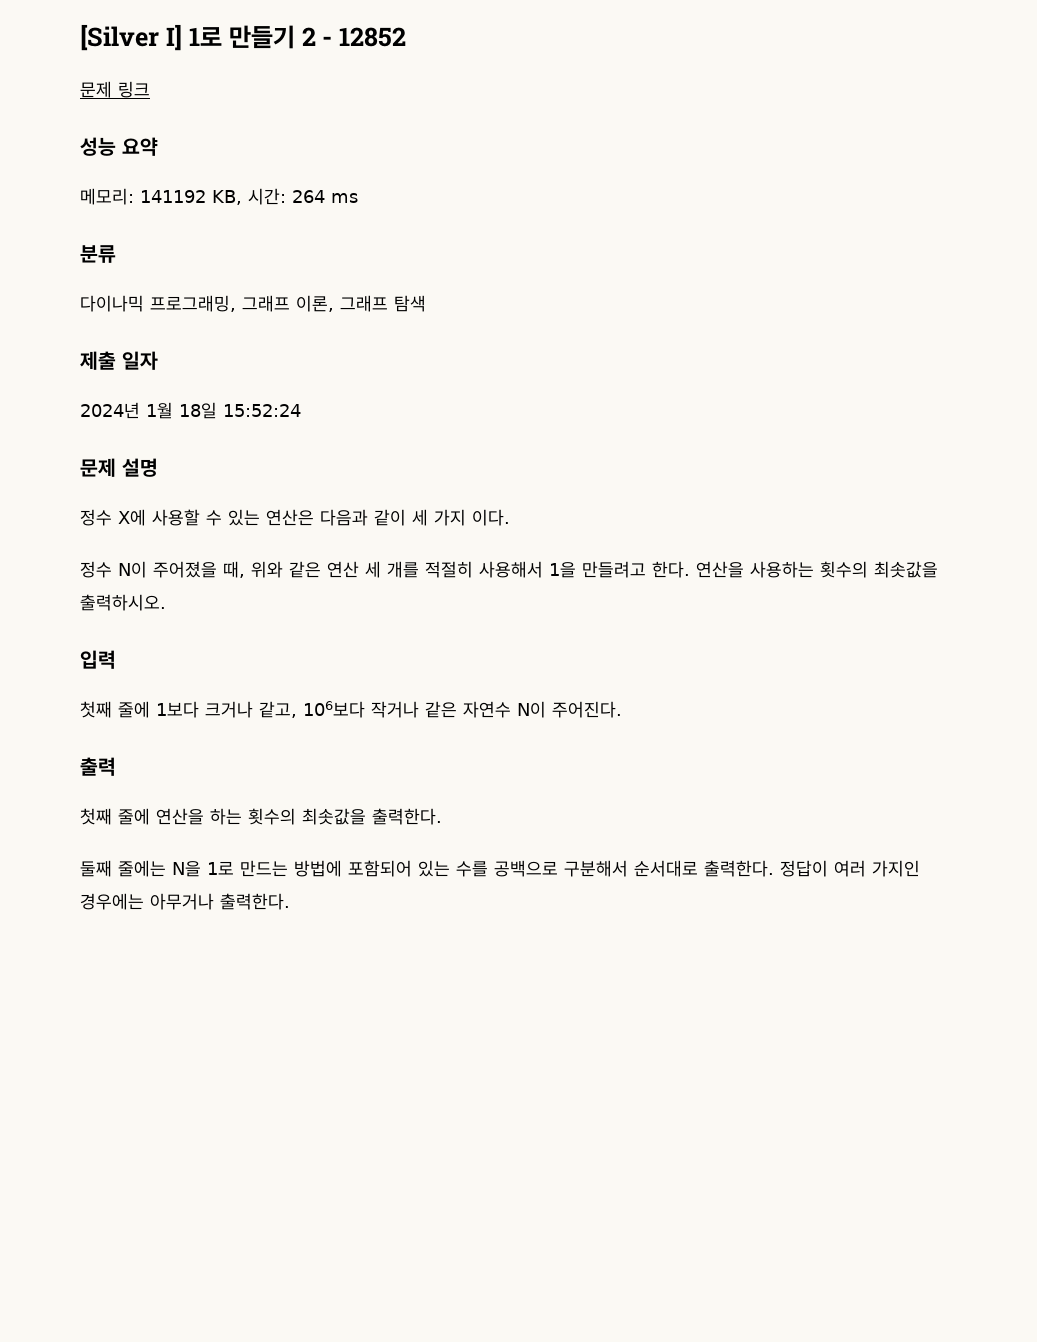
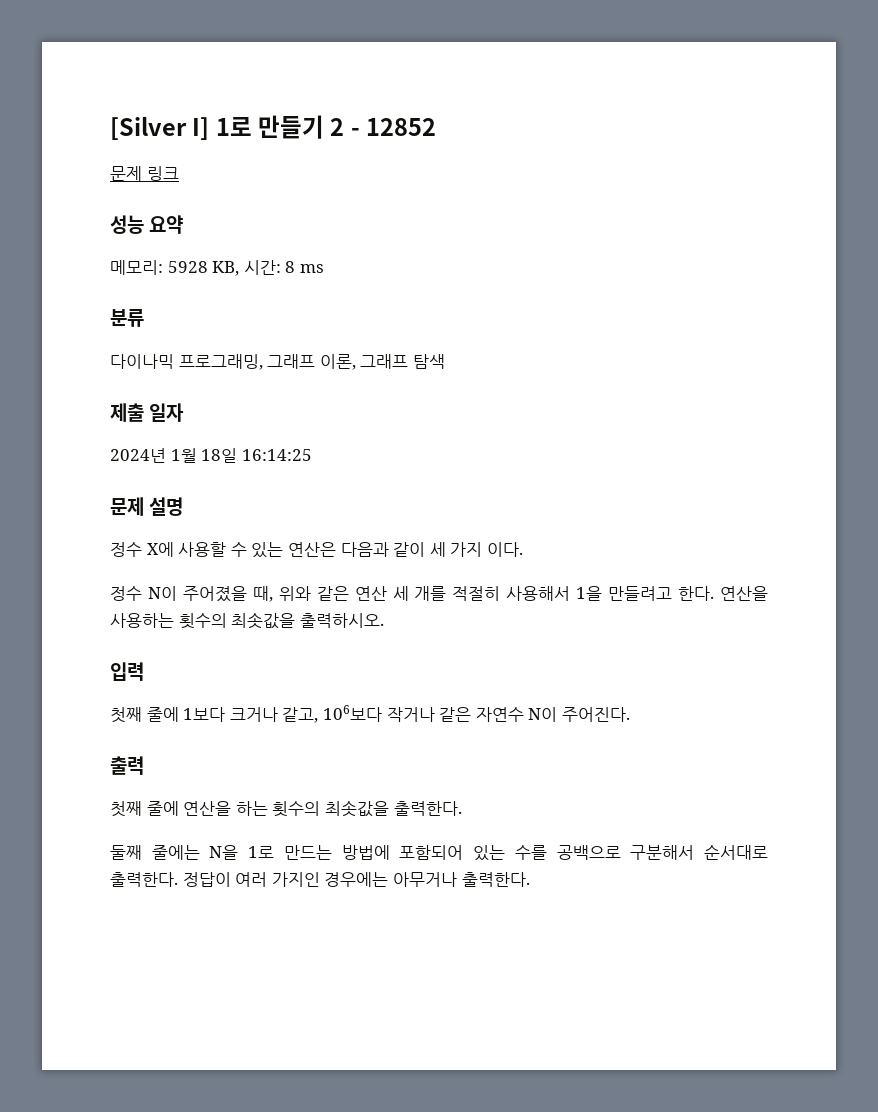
[140,190,206,203] 141192 -> [167,261,208,273] 5928
[292,190,325,203] 264 -> [285,261,296,273] 8
[223,404,301,417] 15:52:24 -> [241,449,312,461] 16:14:25

